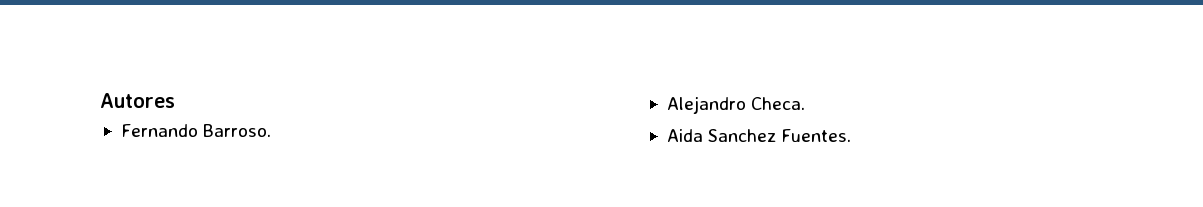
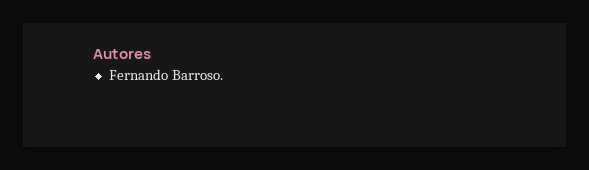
[666,96,806,114] [666,129,852,142] // Alejandro Checa. // Aida Sanchez Fuentes. -> (223, 75) none

